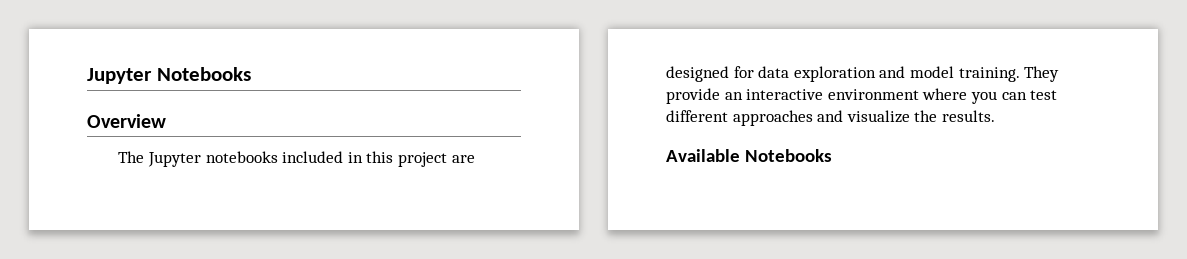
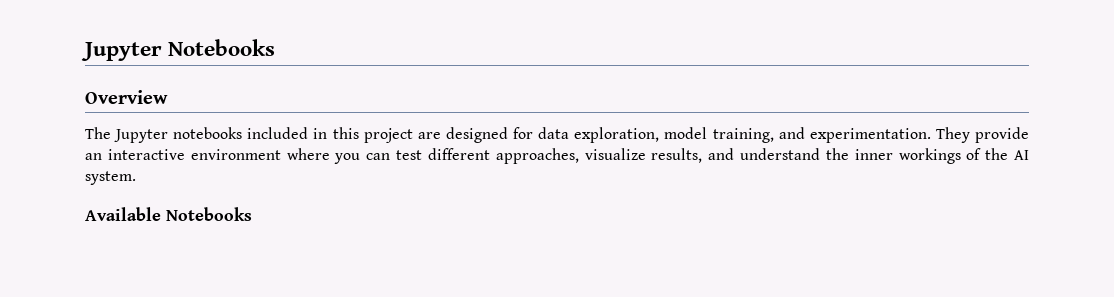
[793,66,1020,82] exploration and model training. -> [574,127,931,143] exploration, model training, and experimentation.
[732,110,995,126] approaches and visualize the results. -> [495,148,1030,164] [85,171,136,185] approaches, visualize results, and understand the inner workings of the AI system.

